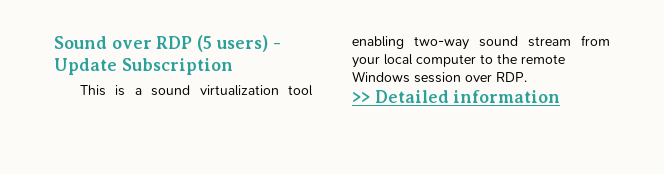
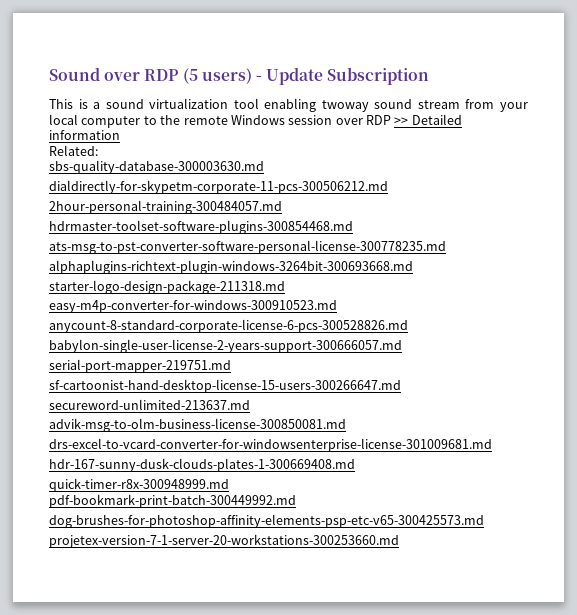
[414,36,469,50] two-way -> [321,100,369,112] twoway
[496,72,527,82] RDP. // -> [366,115,391,125] RDP
(561, 96) none -> [49,145,98,156] [49,160,264,174] [49,180,388,194] [49,200,282,214] [49,220,353,234] [49,240,446,254] [49,260,413,274] [49,280,285,294] [49,300,337,313] [49,319,408,333] [49,339,402,353] [49,359,231,373] [49,379,401,393] [49,399,250,410] [49,418,346,432] [49,438,492,452] [49,458,355,472] [49,478,229,492] [49,494,296,508] [49,514,484,528] [49,534,399,548] // Related: // sbs-quality-database-300003630.md // dialdirectly-for-skypetm-corporate-11-pcs-300506212.md // 2hour-personal-training-300484057.md // hdrmaster-toolset-software-plugins-300854468.md // ats-msg-to-pst-converter-software-personal-license-300778235.md // alphaplugins-richtext-plugin-windows-3264bit-300693668.md // starter-logo-design-package-211318.md // easy-m4p-converter-for-windows-300910523.md // anycount-8-standard-corporate-license-6-pcs-300528826.md // babylon-single-user-license-2-years-support-300666057.md // serial-port-mapper-219751.md // sf-cartoonist-hand-desktop-license-15-users-300266647.md // secureword-unlimited-213637.md // advik-msg-to-olm-business-license-300850081.md // drs-excel-to-vcard-converter-for-windowsenterprise-license-301009681.md // hdr-167-sunny-dusk-clouds-plates-1-300669408.md // quick-timer-r8x-300948999.md // pdf-bookmark-print-batch-300449992.md // dog-brushes-for-photoshop-affinity-elements-psp-etc-v65-300425573.md // projetex-version-7-1-server-20-workstations-300253660.md

